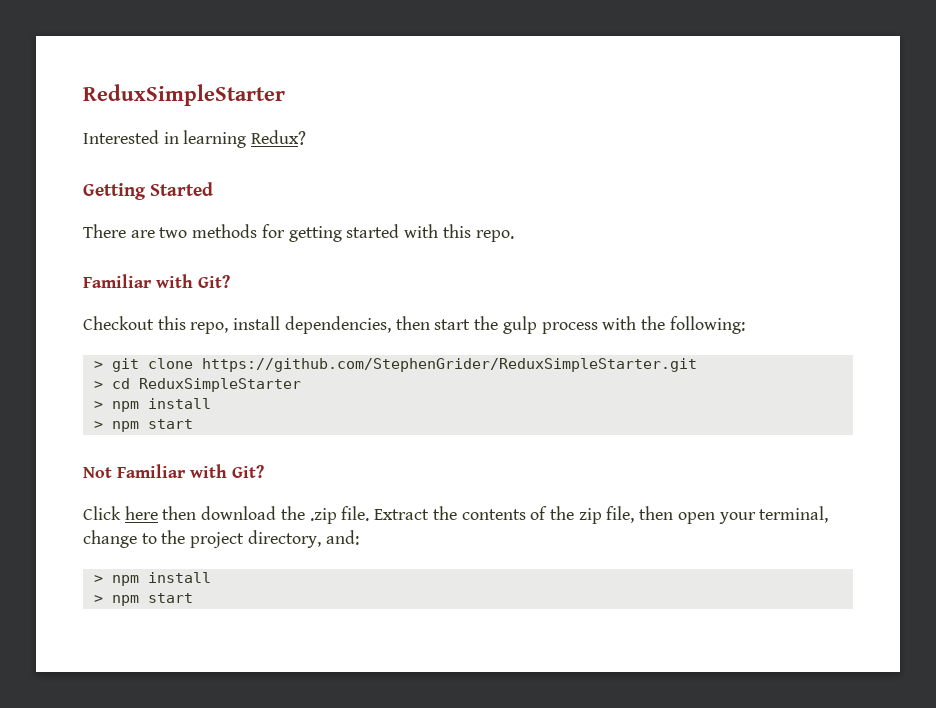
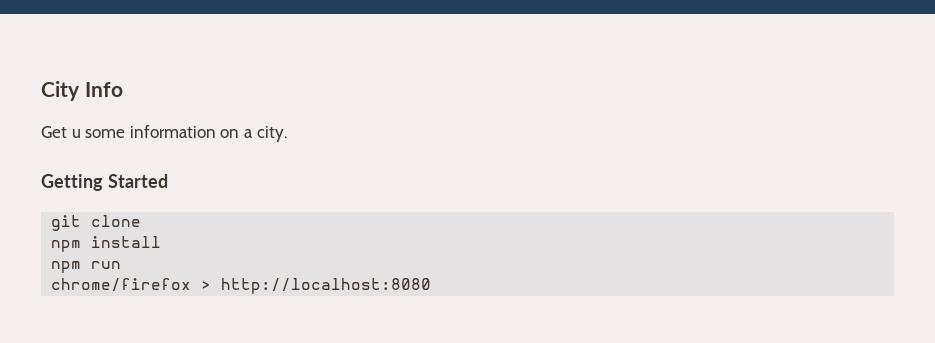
[83,84,285,106] [83,130,307,148] [83,182,214,200] [83,224,514,242] [83,274,230,288] [83,316,745,334] [93,358,697,372] [93,378,301,392] [93,398,211,412] [93,419,193,432] [83,464,264,478] [83,506,829,524] [83,530,359,548] [93,572,211,586] [93,593,193,606] ReduxSimpleStarter // Interested in learning Redux? // Getting Started // There are two methods for getting started with this repo. // Familiar with Git? // Checkout this repo, install dependencies, then start the gulp process with the following: // > git clone https://github.com/StephenGrider/ReduxSimpleStarter.git // > cd ReduxSimpleStarter // > npm install // > npm start // Not Familiar with Git? // Click here then download the .zip file. Extract the contents of the zip file, then open your terminal, change to the project directory, and: // > npm install // > npm start -> [41,81,123,101] [41,125,287,142] [41,174,168,191] [51,215,142,231] [51,236,162,252] [51,261,122,273] [51,278,432,294] City Info // Get u some information on a city. // Getting Started // git clone // npm install // npm run // chrome/firefox > http://localhost:8080

